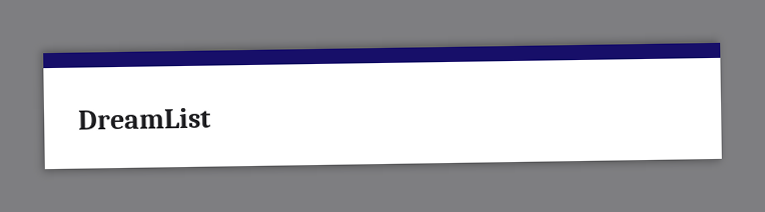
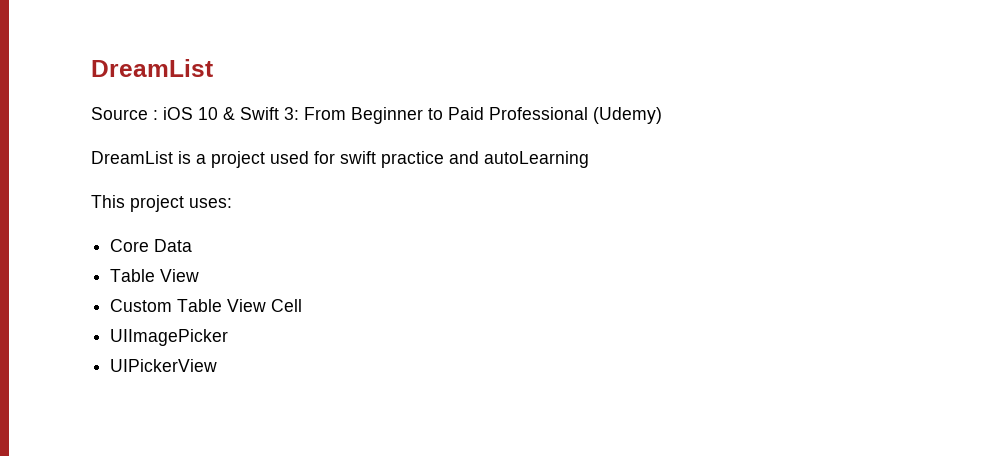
[78,107,212,130] DreamList -> [91,59,213,77] [91,107,662,124] [91,151,589,168] [91,195,232,212] [110,239,193,252] [110,269,200,282] [110,299,303,312] [110,329,229,346] [110,359,218,372] DreamList // Source : iOS 10 & Swift 3: From Beginner to Paid Professional (Udemy) // DreamList is a project used for swift practice and autoLearning // This project uses: // Core Data // Table View // Custom Table View Cell // UIImagePicker // UIPickerView

